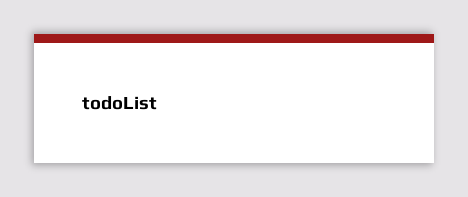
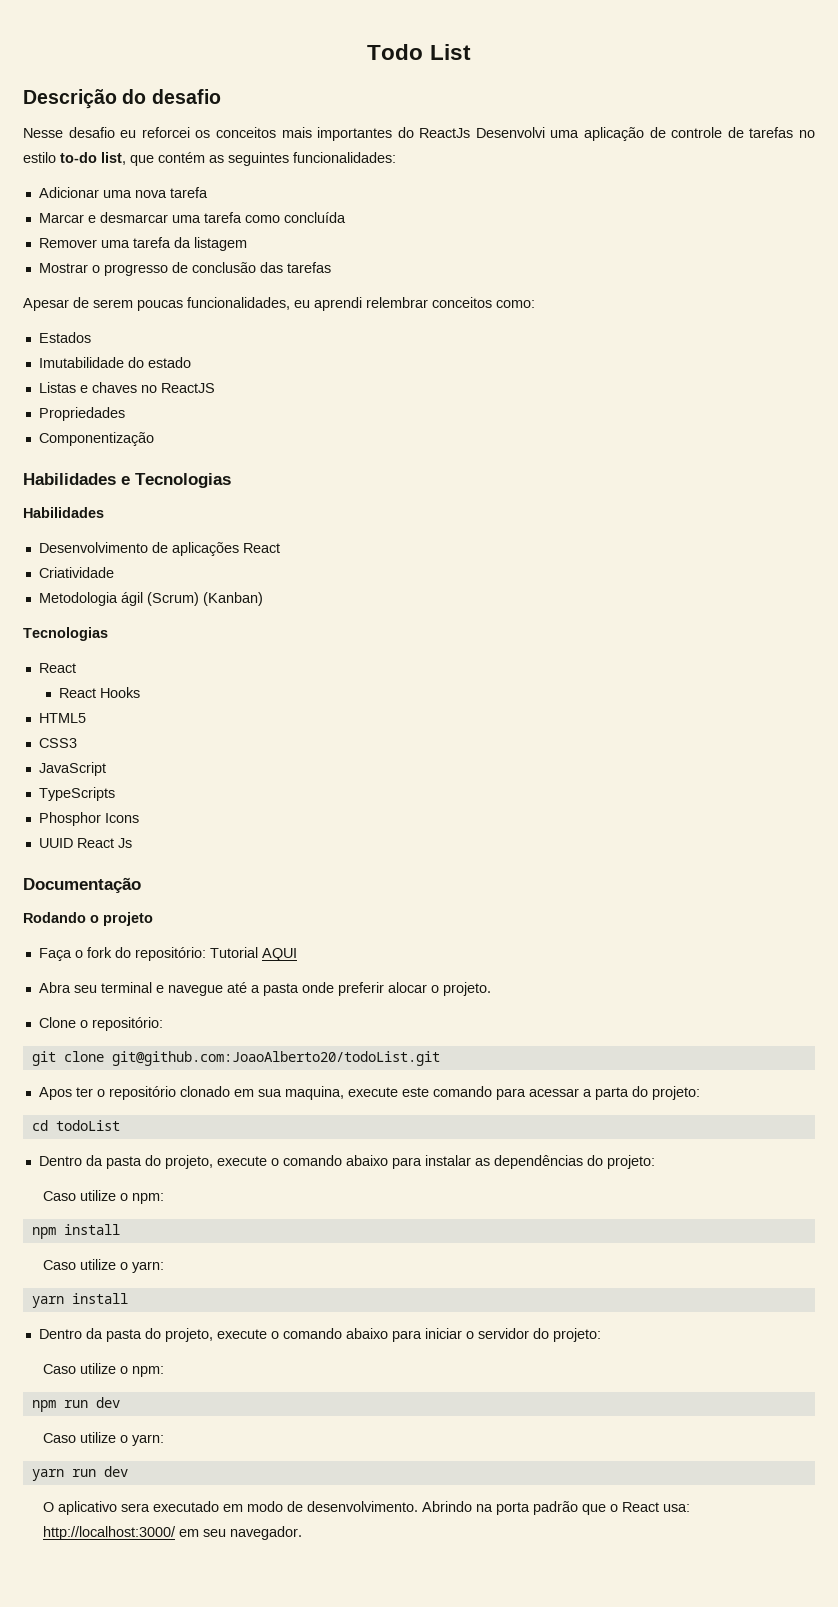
[82,96,157,110] todoList -> [367,44,471,60] [23,89,221,109] [23,127,816,141] [23,152,396,166] [38,187,208,198] [38,212,346,223] [38,237,247,251] [38,262,331,276] [23,297,535,311] [38,332,91,343] [38,357,191,368] [38,382,215,393] [38,407,125,421] [38,432,154,446] [23,473,231,488] [23,507,104,518] [38,542,280,556] [38,567,114,578] [38,592,263,606] [23,627,108,641] [38,663,76,673] [58,687,140,698] [38,713,86,723] [38,738,77,748] [38,762,106,776] [38,787,115,801] [38,812,139,826] [38,838,132,848] [23,877,141,893] [23,912,153,926] [38,947,297,961] [38,982,491,996] [38,1017,163,1031] [31,1051,440,1066] [38,1086,700,1100] [31,1120,120,1131] [38,1155,655,1169] [42,1190,164,1204] [31,1224,120,1239] [42,1259,164,1273] [31,1293,128,1308] [38,1328,601,1342] [42,1363,164,1377] [31,1397,120,1412] [42,1432,164,1446] [31,1466,128,1481] [42,1501,690,1515] [42,1526,302,1540] Todo List // Descrição do desafio // Nesse desafio eu reforcei os conceitos mais importantes do ReactJs Desenvolvi uma aplicação de controle de tarefas no estilo to-do list, que contém as seguintes funcionalidades: // Adicionar uma nova tarefa // Marcar e desmarcar uma tarefa como concluída // Remover uma tarefa da listagem // Mostrar o progresso de conclusão das tarefas // Apesar de serem poucas funcionalidades, eu aprendi relembrar conceitos como: // Estados // Imutabilidade do estado // Listas e chaves no ReactJS // Propriedades // Componentização // Habilidades e Tecnologias // Habilidades // Desenvolvimento de aplicações React // Criatividade // Metodologia ágil (Scrum) (Kanban) // Tecnologias // React // React Hooks // HTML5 // CSS3 // JavaScript // TypeScripts // Phosphor Icons // UUID React Js // Documentação // Rodando o projeto // Faça o fork do repositório: Tutorial AQUI // Abra seu terminal e navegue até a pasta onde preferir alocar o projeto. // Clone o repositório: // git clone git@github.com:JoaoAlberto20/todoList.git // Apos ter o repositório clonado em sua maquina, execute este comando para acessar a parta do projeto: // cd todoList // Dentro da pasta do projeto, execute o comando abaixo para instalar as dependências do projeto: // Caso utilize o npm: // npm install // Caso utilize o yarn: // yarn install // Dentro da pasta do projeto, execute o comando abaixo para iniciar o servidor do projeto: // Caso utilize o npm: // npm run dev // Caso utilize o yarn: // yarn run dev // O aplicativo sera executado em modo de desenvolvimento. Abrindo na porta padrão que o React usa: http://localhost:3000/ em seu navegador.

